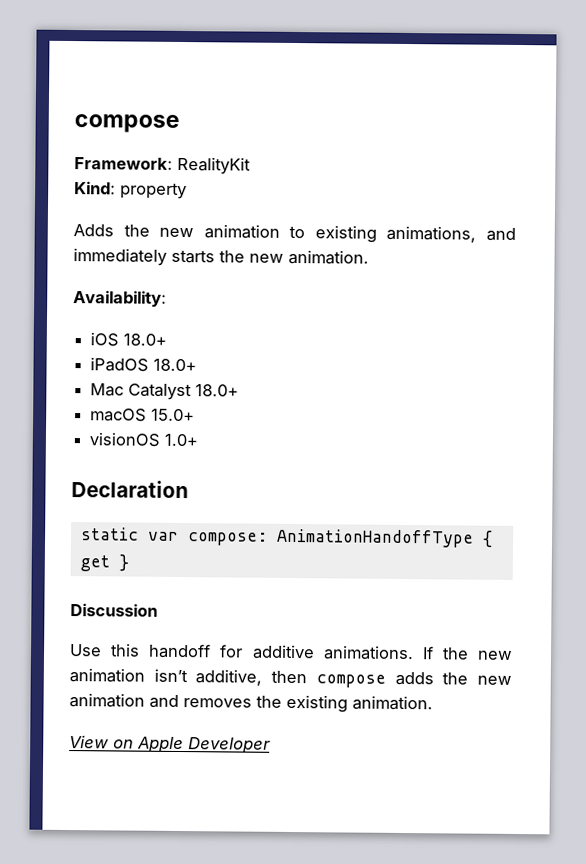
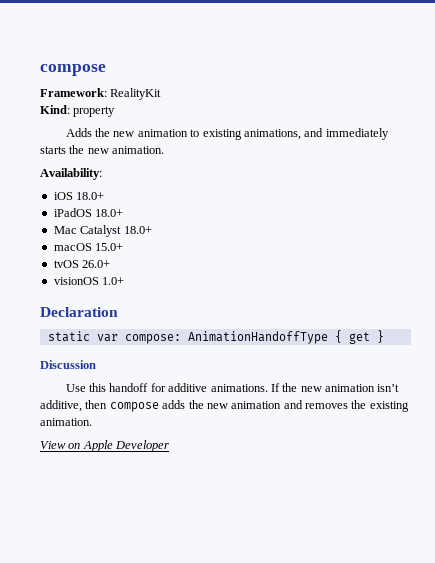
(196, 415) none -> [53,260,111,268] // tvOS 26.0+

